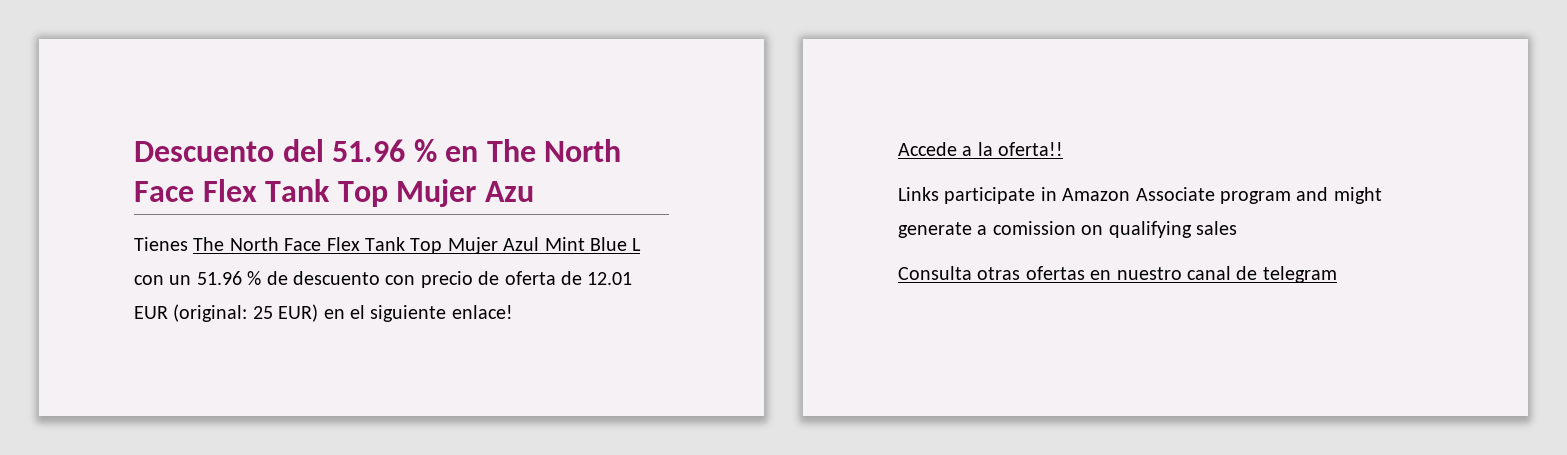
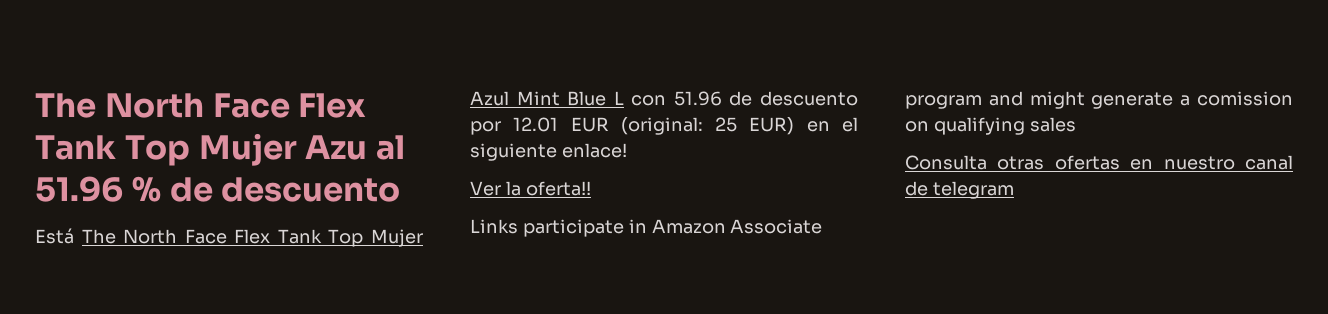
[134,139,479,162] Descuento del 51.96 % en -> (35, 105) none
[134,237,188,251] // Tienes -> [376,135,406,160] [35,176,401,202] [35,228,74,244] al 51.96 % de descuento // Está
[169,271,582,288] un 51.96 % de descuento con precio de oferta de -> [673,91,858,106] [470,121,501,135] 51.96 de descuento por
[898,142,973,156] Accede a -> [470,181,501,196] Ver

